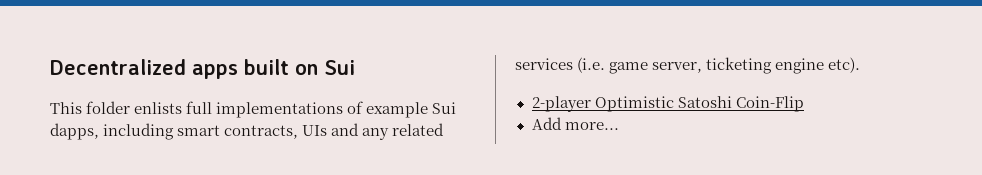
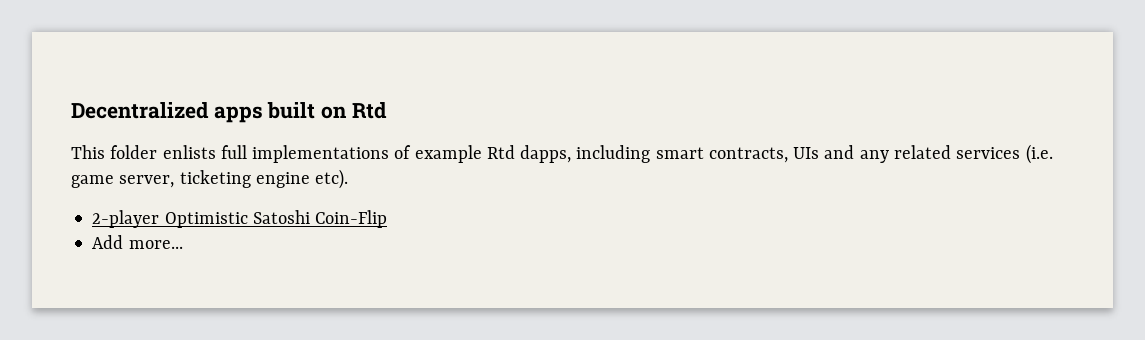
[324,60,355,75] Sui -> [351,102,387,119] Rtd
[432,102,457,114] Sui -> [486,145,515,159] Rtd

